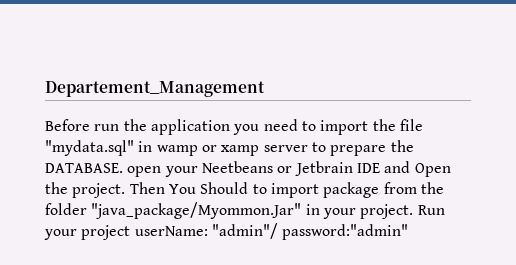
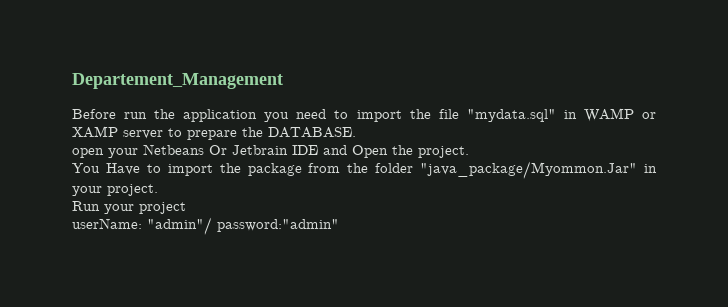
[156,145,260,156] wamp or xamp -> [583,108,657,122] [72,126,118,138] WAMP or XAMP
(123, 168) none -> (356, 132) //
[201,161,293,173] Neetbeans or -> [143,144,227,155] Netbeans Or
[129,182,319,198] Then You Should to import -> [72,163,241,176] // You Have to import the
(414, 211) none -> (158, 190) //
(131, 232) none -> (186, 208) //

